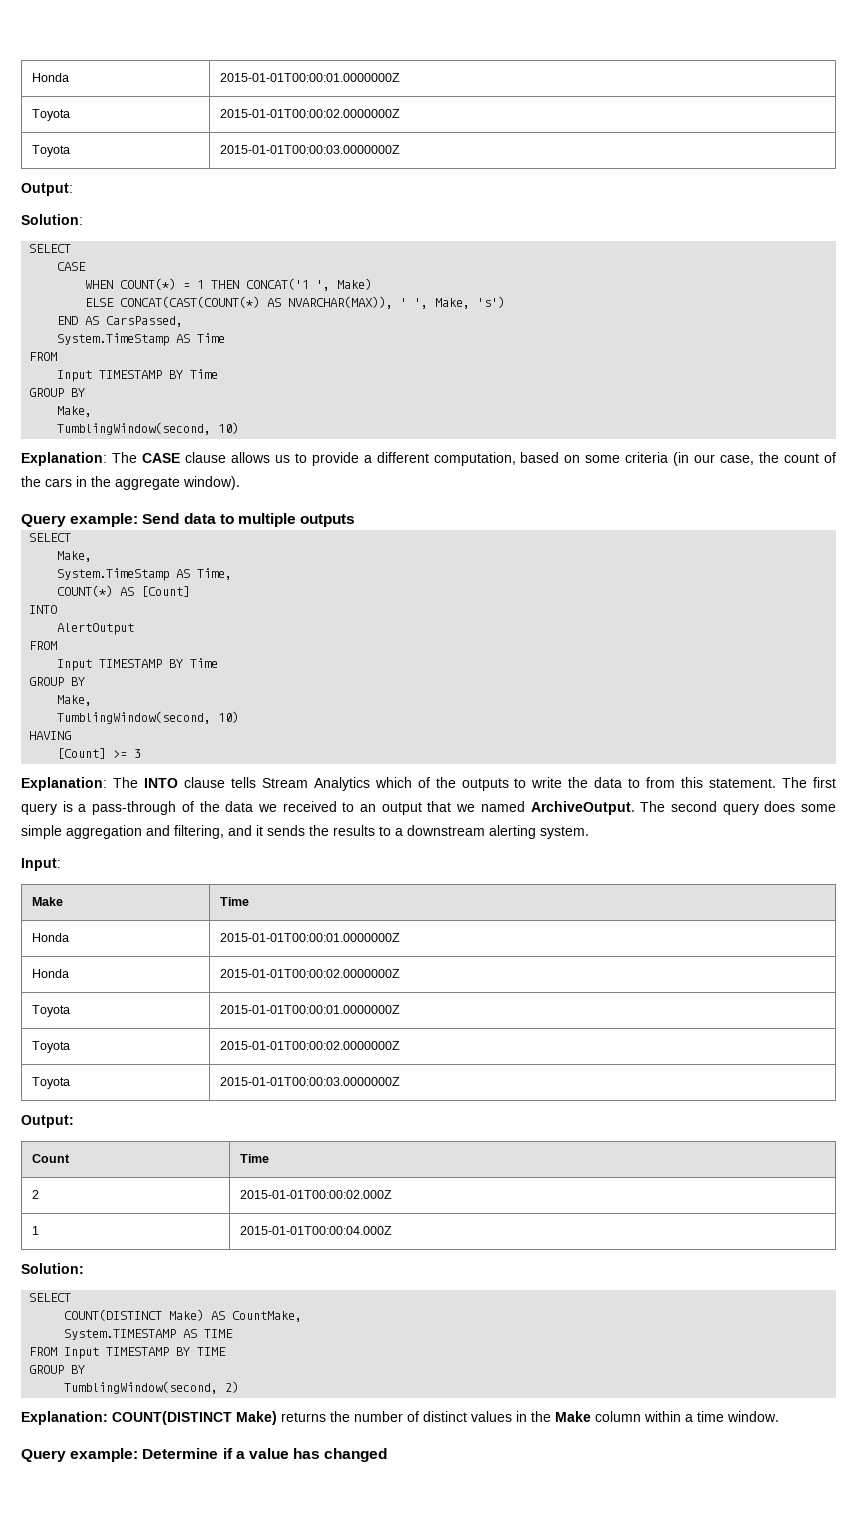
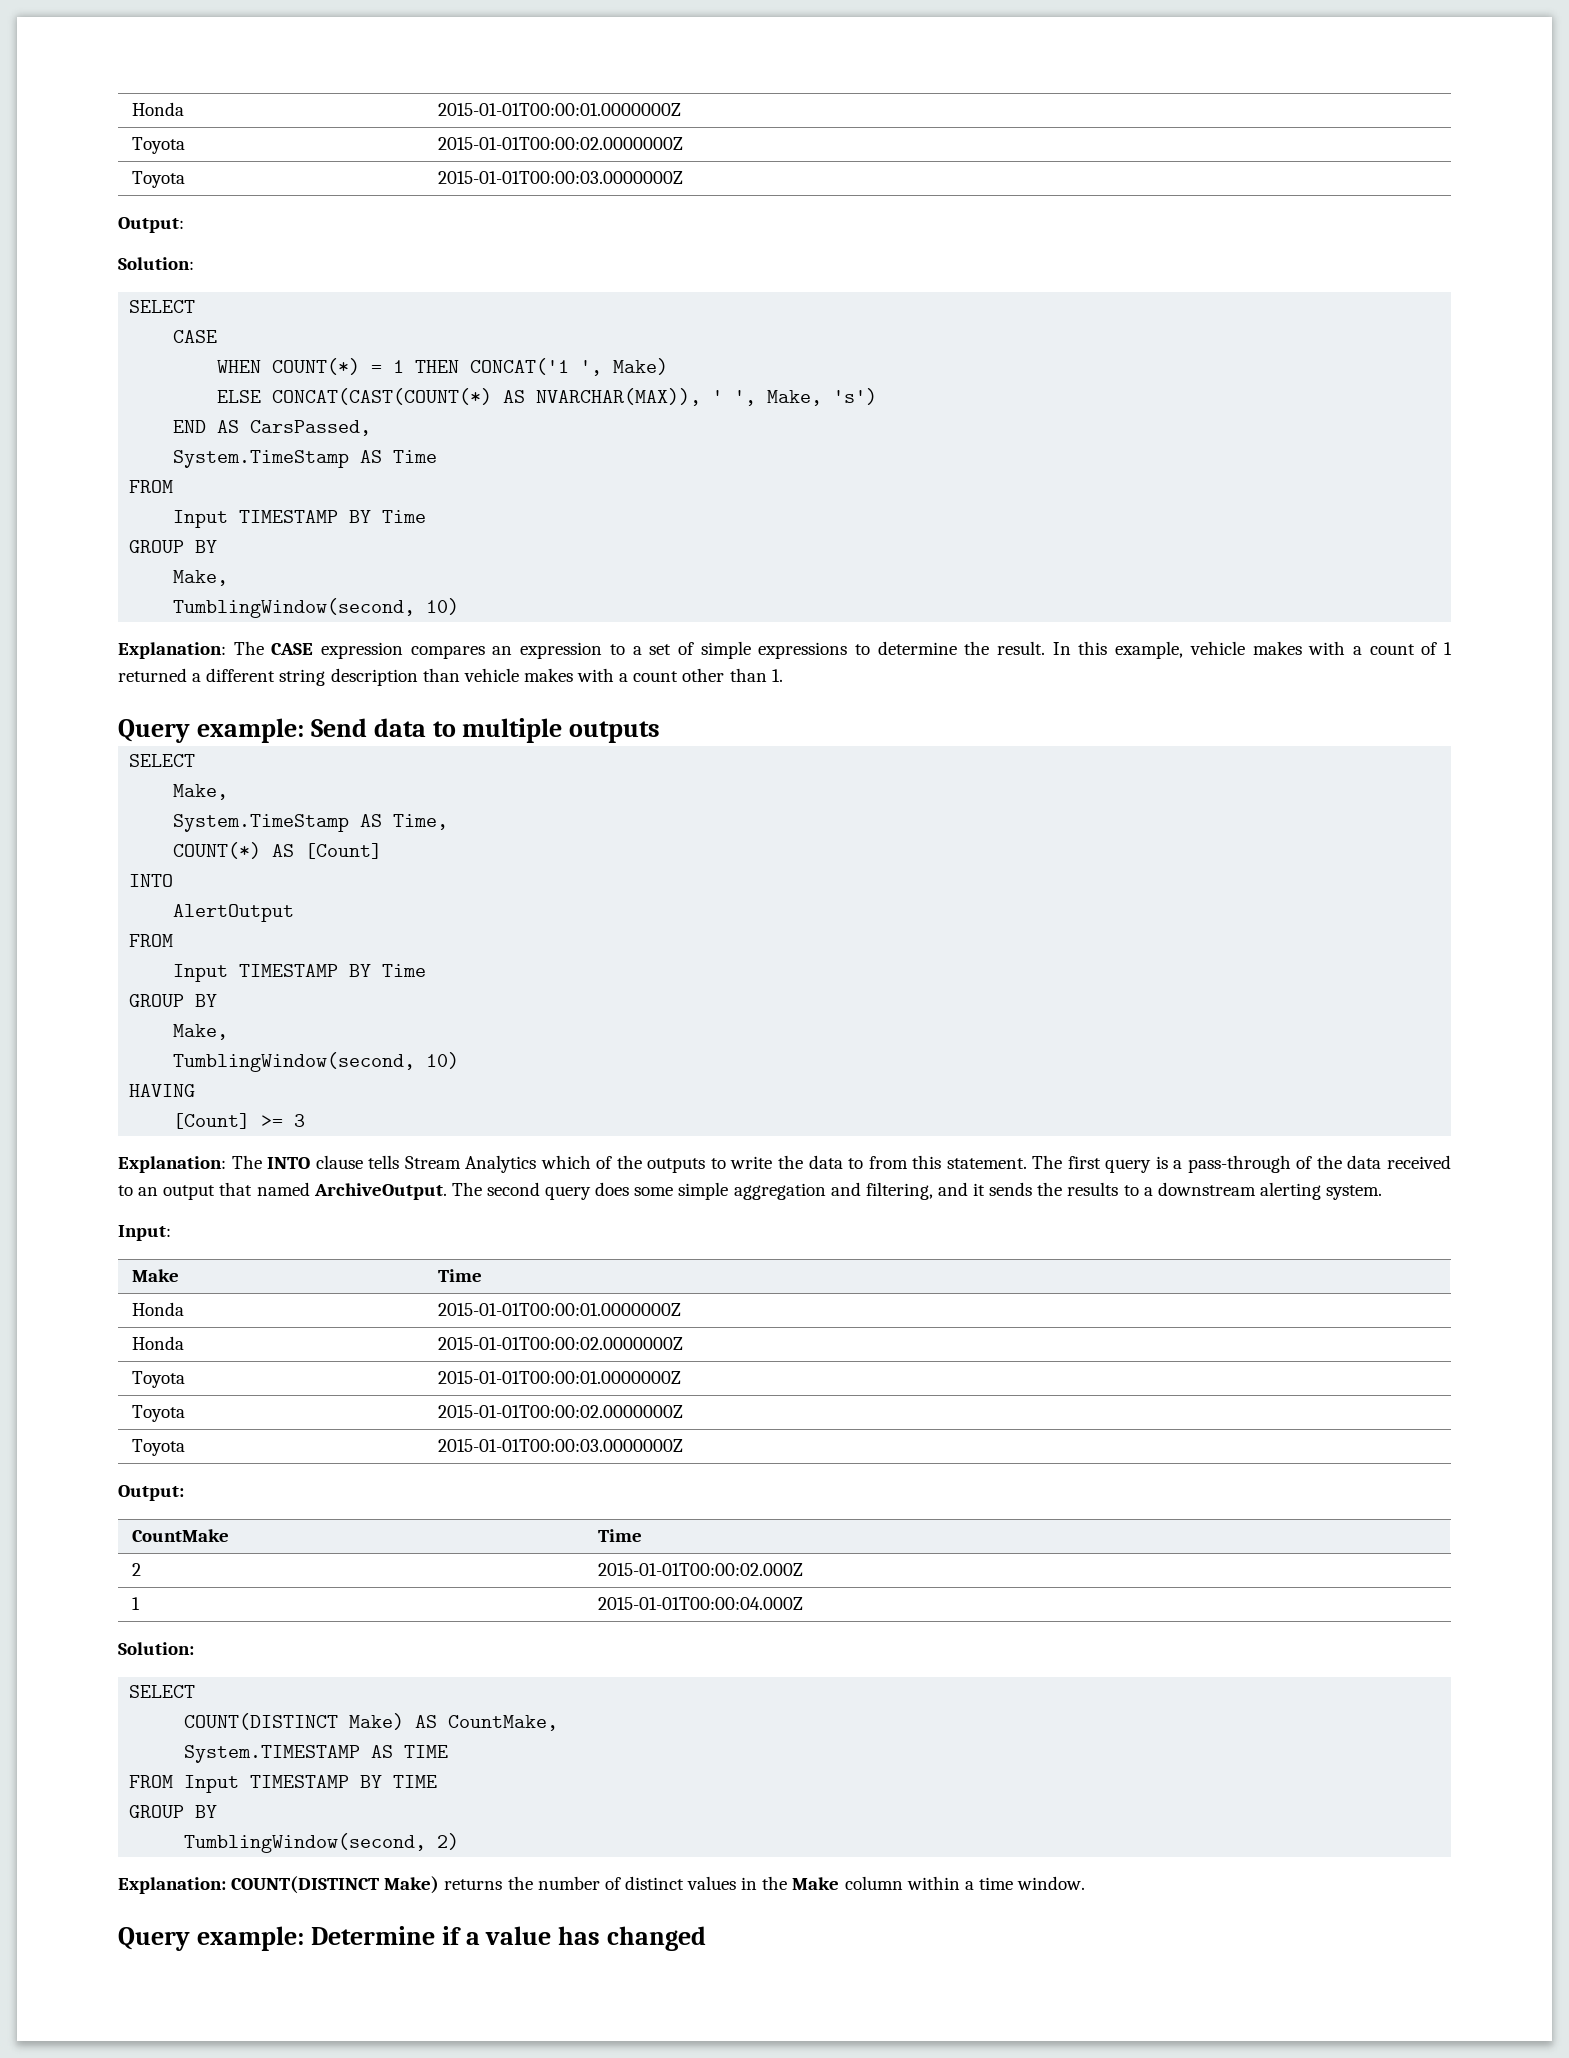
[184,452,837,466] [21,476,240,490] clause allows us to provide a different computation, based on some criteria (in our case, the count of the cars in the aggregate window). -> [321,641,1452,659] [118,668,783,686] expression compares an expression to a set of simple expressions to determine the result. In this example, vehicle makes with a count of 1 returned a different string description than vehicle makes with a count other than 1.
[257,804,277,812] we -> (1382, 1162) none
[456,804,476,812] we -> (253, 1189) none
[32,1154,71,1163] Count -> [132,1529,230,1542] CountMake

